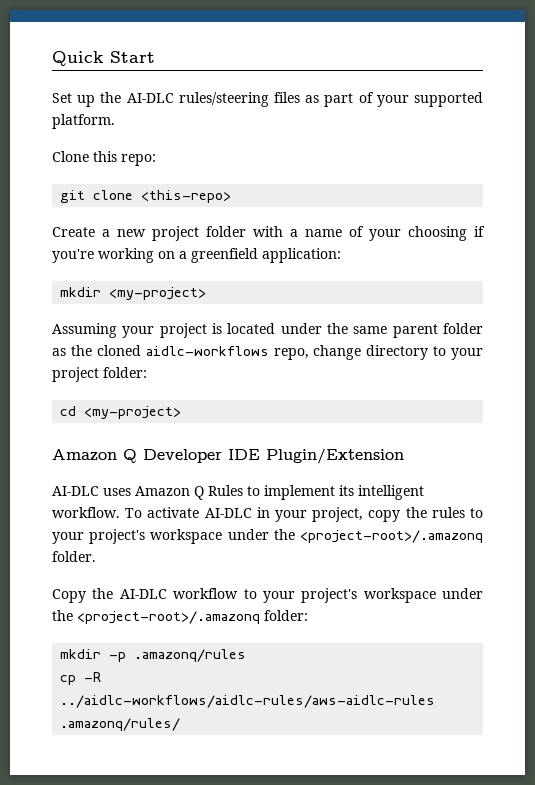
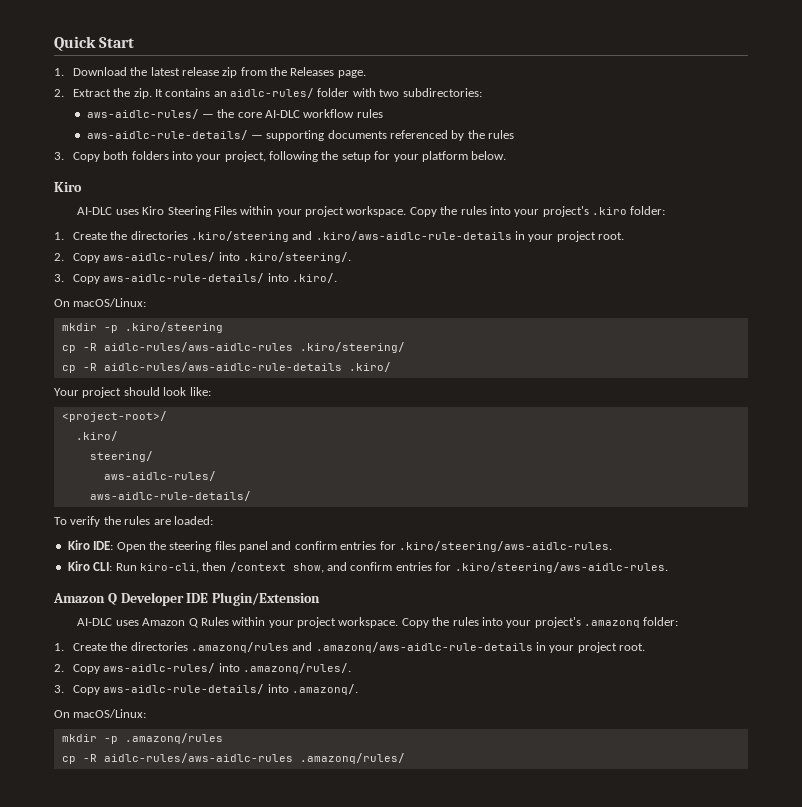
[52,92,483,107] [52,114,115,129] [52,151,156,166] [60,190,232,203] [52,226,485,241] [52,248,341,263] [60,287,207,300] [52,323,483,338] [52,345,483,360] [52,367,147,382] [60,406,182,419] Set up the AI-DLC rules/steering files as part of your supported platform. // Clone this repo: // git clone <this-repo> // Create a new project folder with a name of your choosing if you're working on a greenfield application: // mkdir <my-project> // Assuming your project is located under the same parent folder as the cloned aidlc-workflows repo, change directory to your project folder: // cd <my-project> -> [54,67,366,78] [54,88,482,99] [86,109,383,119] [86,130,515,141] [54,151,507,162] [54,182,82,192] [77,206,666,217] [54,231,625,242] [54,252,351,263] [54,273,337,284] [54,298,147,307] [61,322,223,333] [61,342,405,353] [61,362,391,373] [54,387,211,398] [61,411,167,422] [75,431,118,441] [89,451,153,462] [103,471,216,481] [89,491,251,501] [54,516,213,527] [67,540,612,552] [67,561,668,573] 1. Download the latest release zip from the Releases page. // 2. Extract the zip. It contains an aidlc-rules/ folder with two subdirectories: // aws-aidlc-rules/ — the core AI-DLC workflow rules // aws-aidlc-rule-details/ — supporting documents referenced by the rules // 3. Copy both folders into your project, following the setup for your platform below. // Kiro // AI-DLC uses Kiro Steering Files within your project workspace. Copy the rules into your project's .kiro folder: // 1. Create the directories .kiro/steering and .kiro/aws-aidlc-rule-details in your project root. // 2. Copy aws-aidlc-rules/ into .kiro/steering/. // 3. Copy aws-aidlc-rule-details/ into .kiro/. // On macOS/Linux: // mkdir -p .kiro/steering // cp -R aidlc-rules/aws-aidlc-rules .kiro/steering/ // cp -R aidlc-rules/aws-aidlc-rule-details .kiro/ // Your project should look like: // <project-root>/ // .kiro/ // steering/ // aws-aidlc-rules/ // aws-aidlc-rule-details/ // To verify the rules are loaded: // Kiro IDE: Open the steering files panel and confirm entries for .kiro/steering/aws-aidlc-rules. // Kiro CLI: Run kiro-cli, then /context show, and confirm entries for .kiro/steering/aws-aidlc-rules.
[247,485,424,500] [52,507,483,522] [52,529,483,544] [52,551,96,562] [52,588,483,603] [52,610,308,624] to implement its intelligent workflow. To activate AI-DLC in your project, copy the rules to your project's workspace under the <project-root>/.amazonq folder. // Copy the AI-DLC workflow to your project's workspace under the <project-root>/.amazonq folder: -> [232,617,679,628] [54,642,646,653] [54,663,351,674] [54,684,358,695] [54,709,147,718] within your project workspace. Copy the rules into your project's .amazonq folder: // 1. Create the directories .amazonq/rules and .amazonq/aws-aidlc-rule-details in your project root. // 2. Copy aws-aidlc-rules/ into .amazonq/rules/. // 3. Copy aws-aidlc-rule-details/ into .amazonq/. // On macOS/Linux:
[60,695,436,708] ../aidlc-workflows/aidlc-rules/aws-aidlc-rules -> [103,753,293,763] aidlc-rules/aws-aidlc-rules

